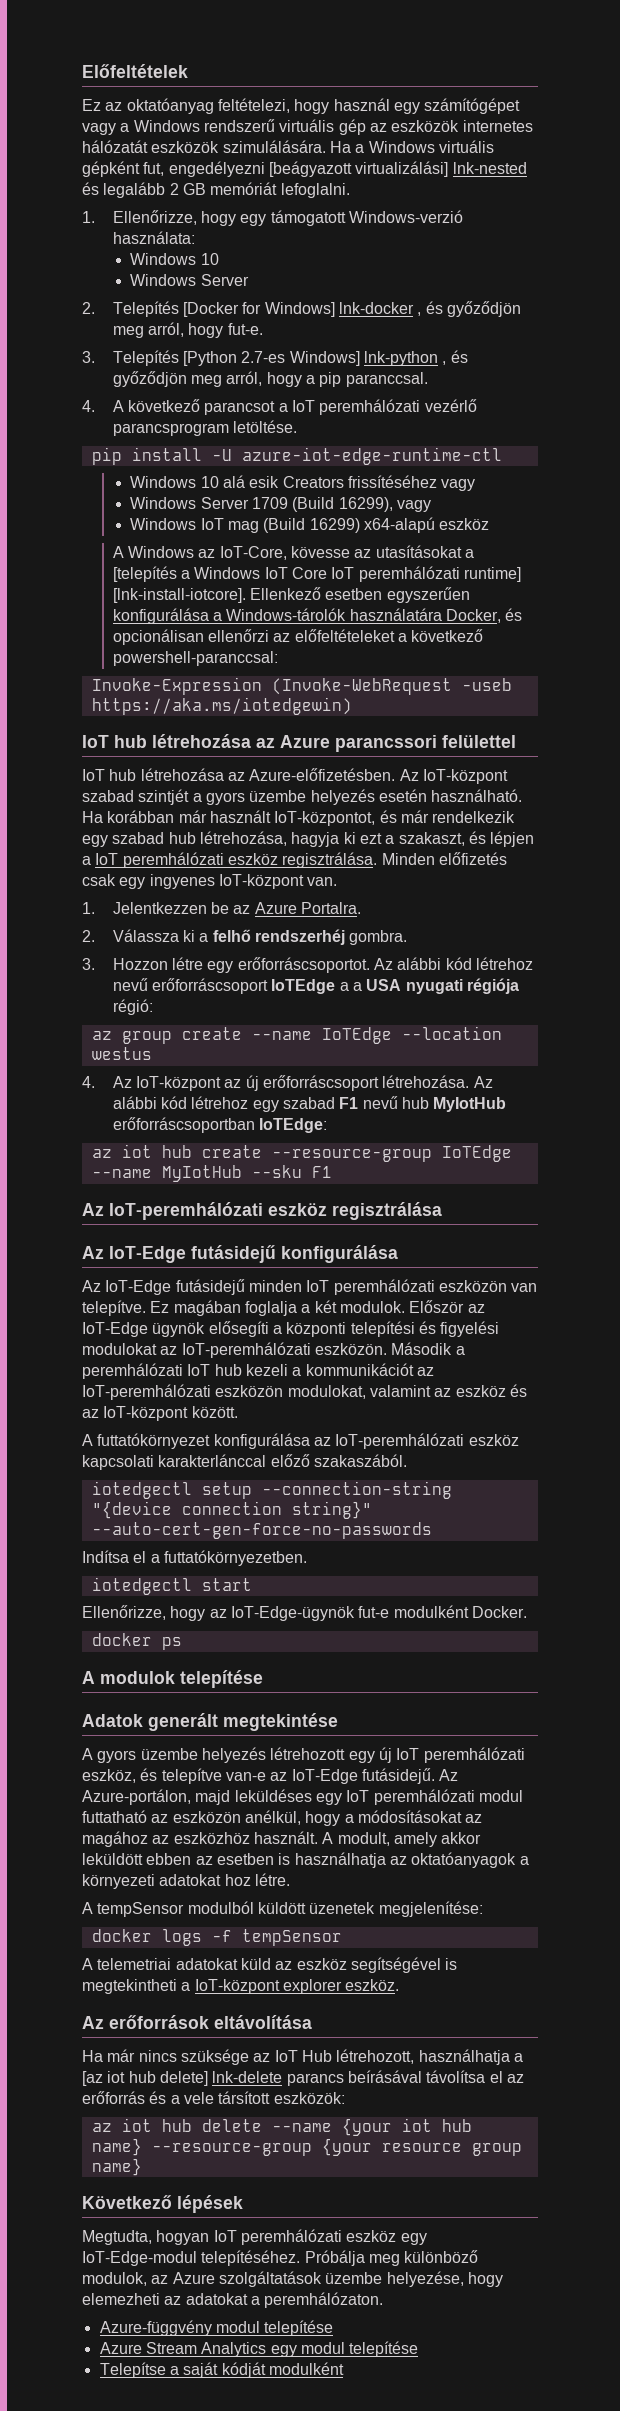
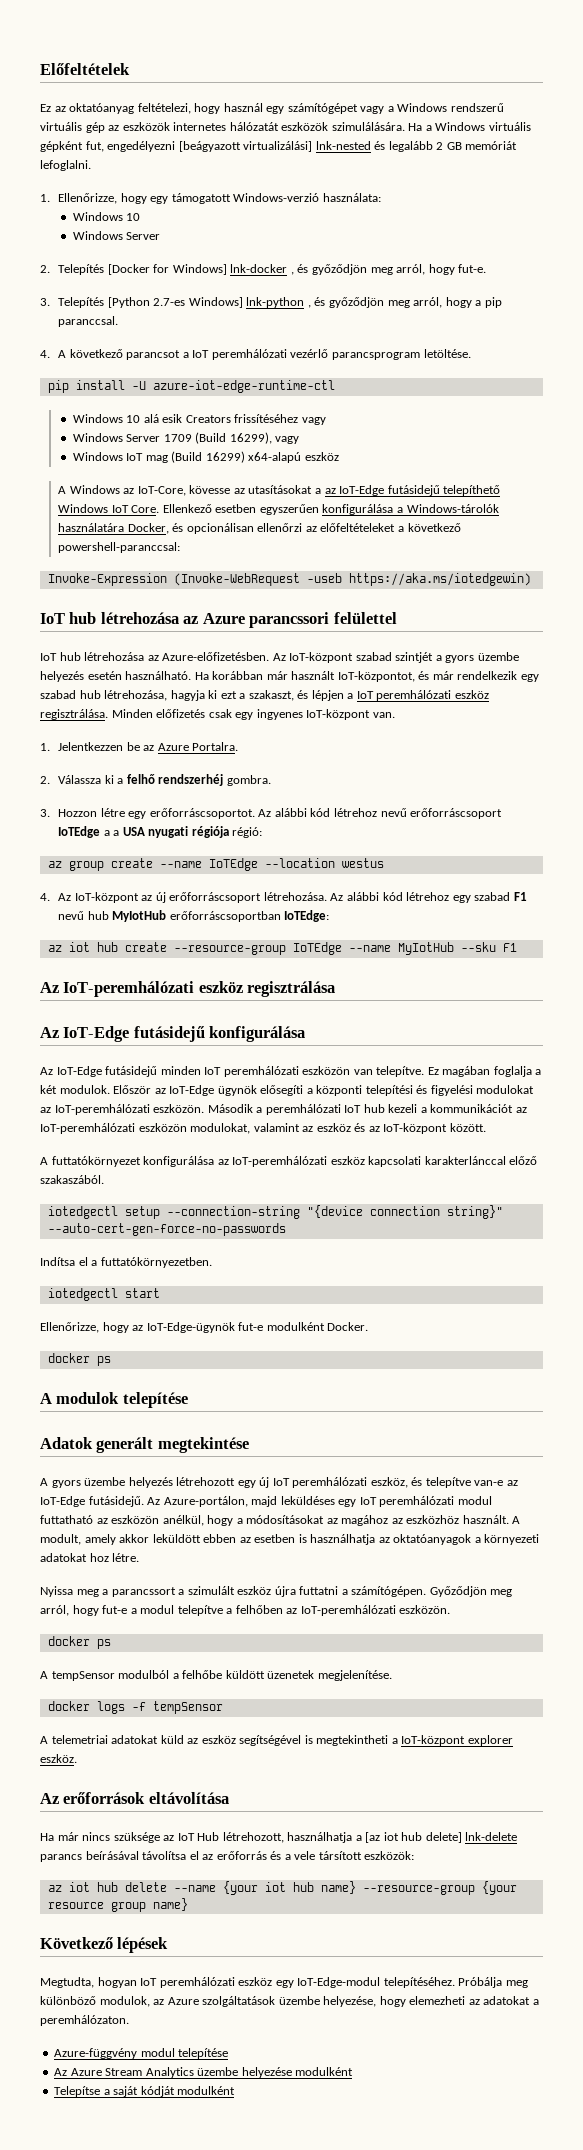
[112,566,522,582] [112,588,246,603] [telepítés a Windows IoT Core IoT peremhálózati runtime] [lnk-install-iotcore]. -> [324,485,501,496] [58,504,160,513] az IoT-Edge futásidejű telepíthető Windows IoT Core.
(290, 1879) none -> [40,1586,513,1597] [40,1605,451,1616] [47,1636,111,1649] // Nyissa meg a parancssort a szimulált eszköz újra futtatni a számítógépen. Győződjön meg arról, hogy fut-e a modul telepítve a felhőben az IoT-peremhálózati eszközön. // docker ps
(254, 1907) none -> [172,1670,223,1679] a felhőbe
[378,1901,483,1917] megjelenítése: -> [317,1670,392,1681] megjelenítése.
(334, 2328) none -> [54,2068,68,2076] Az
[270,2341,419,2357] egy modul telepítése -> [197,2067,354,2078] üzembe helyezése modulként

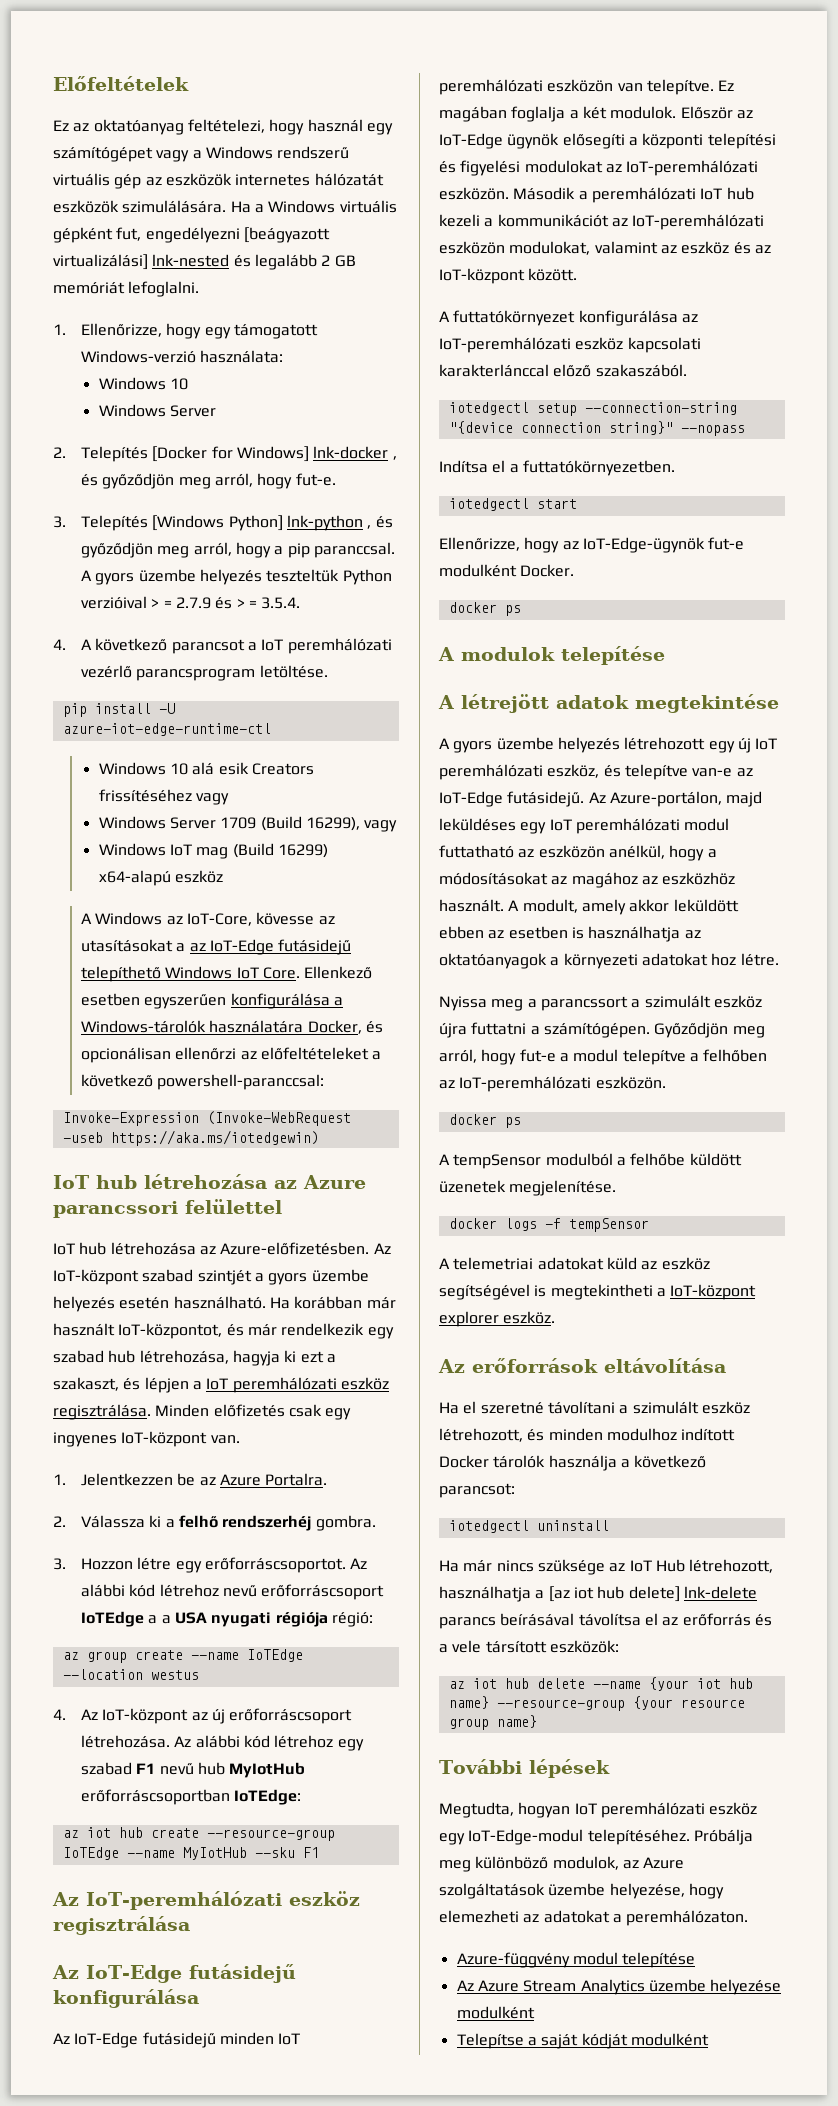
[107,297,243,308] [Python 2.7-es Windows] -> [152,515,283,531] [Windows Python]
(119, 321) none -> [81,569,392,585] [81,596,301,609] A gyors üzembe helyezés teszteltük Python verzióival > = 2.7.9 és > = 3.5.4.
[47,1223,286,1236] --auto-cert-gen-force-no-passwords -> [680,425,745,436] --nopass
[40,1437,154,1453] Adatok generált -> [438,694,629,713] A létrejött adatok
(229, 1798) none -> [439,1401,750,1414] [439,1428,736,1442] [439,1455,707,1471] [439,1483,515,1498] [448,1520,609,1533] // Ha el szeretné távolítani a szimulált eszköz létrehozott, és minden modulhoz indított Docker tárolók használja a következő parancsot: // iotedgectl uninstall
[40,1937,113,1949] Következő -> [439,1759,522,1774] További

